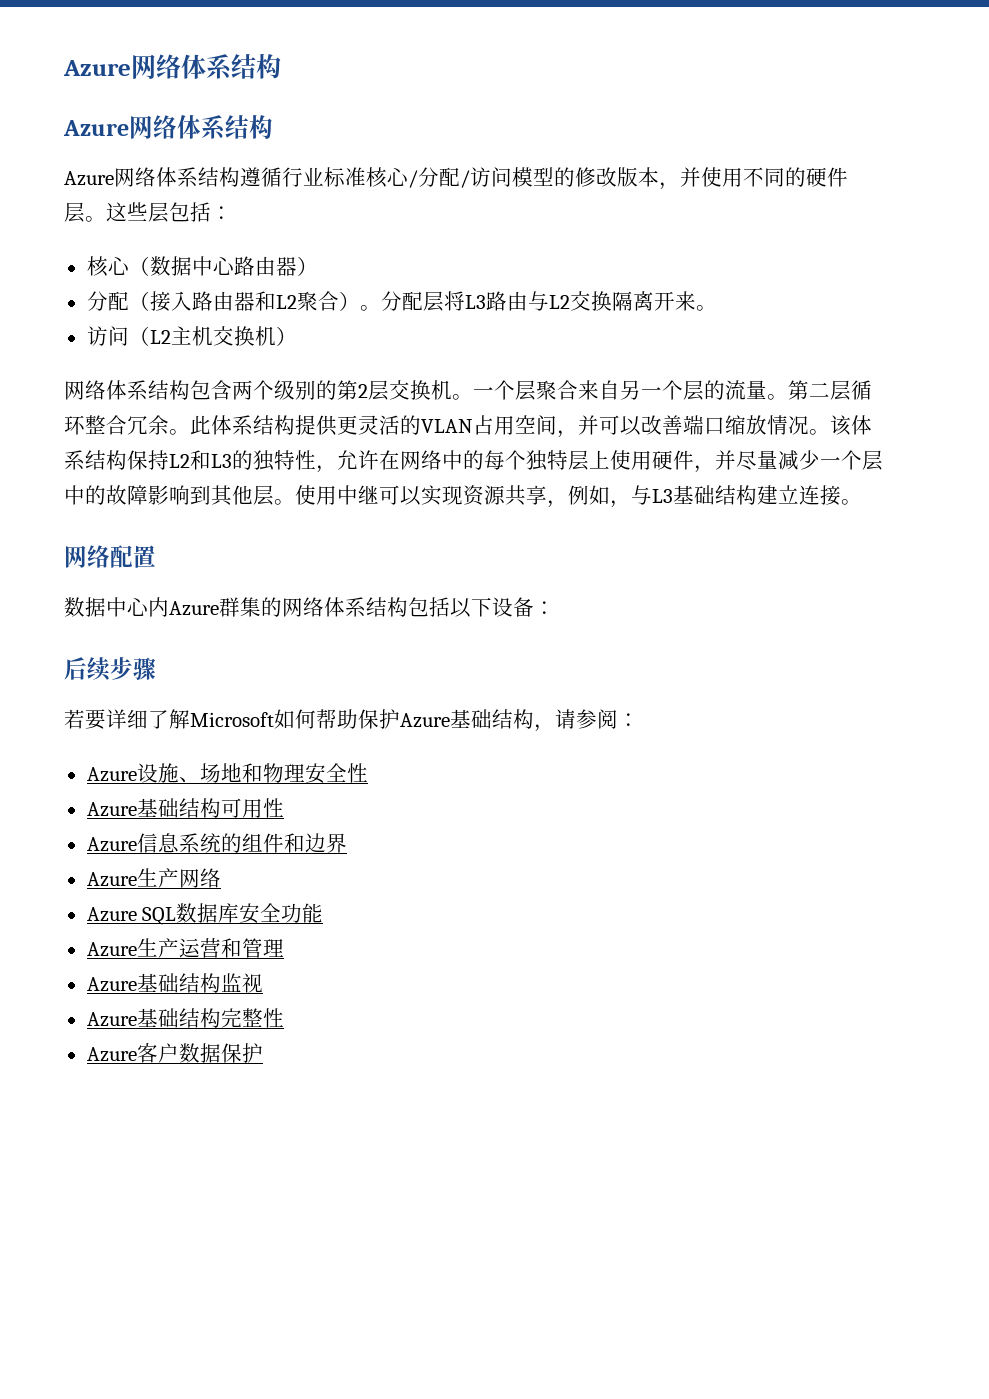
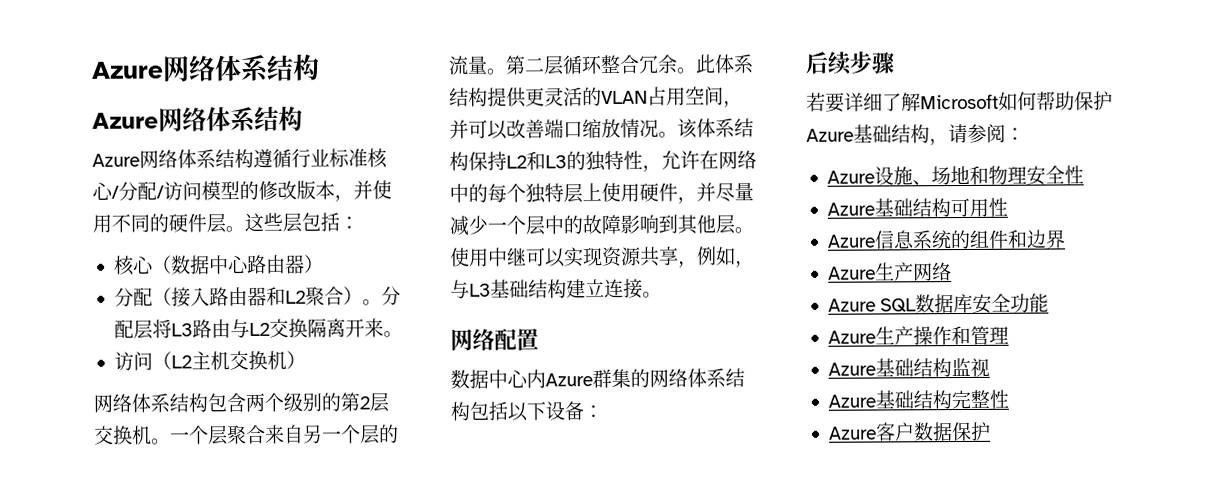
[178,938,221,958] 运营 -> [912,326,952,346] 操作

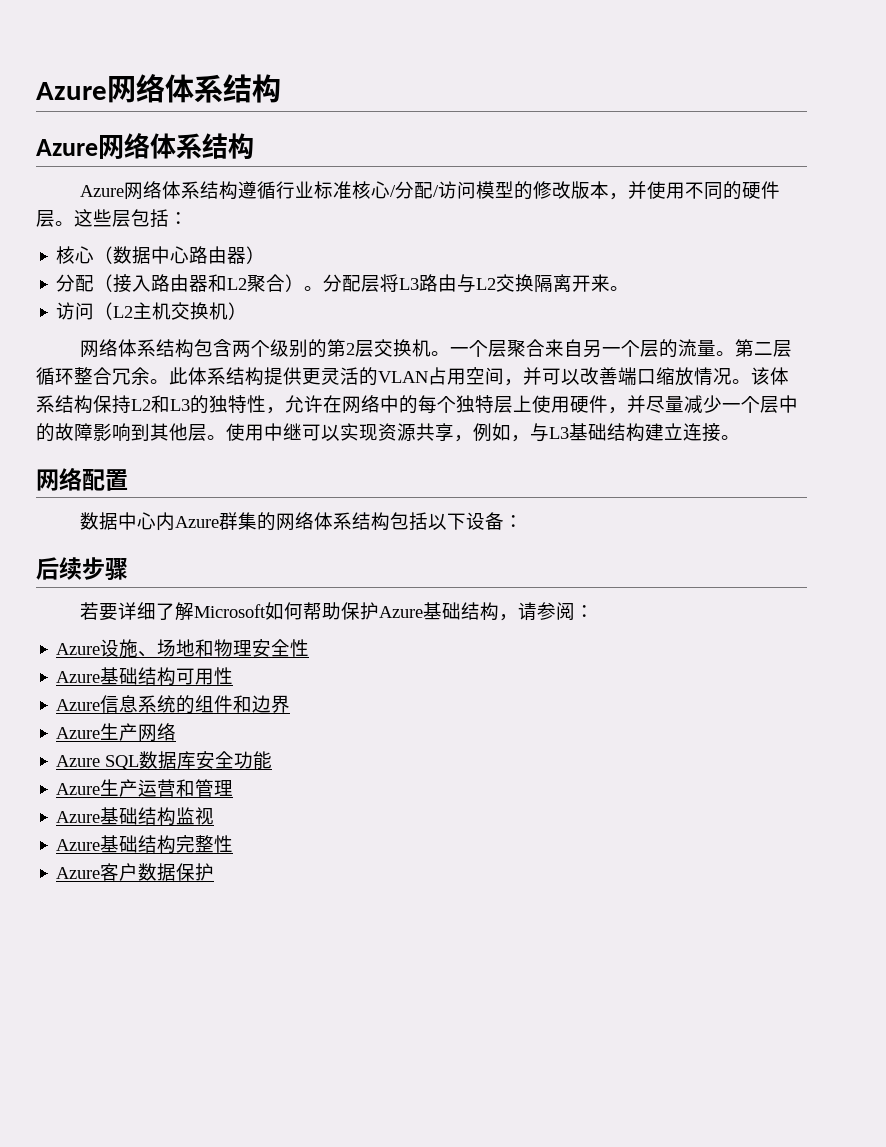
[912,326,952,346] 操作 -> [138,779,177,797] 运营

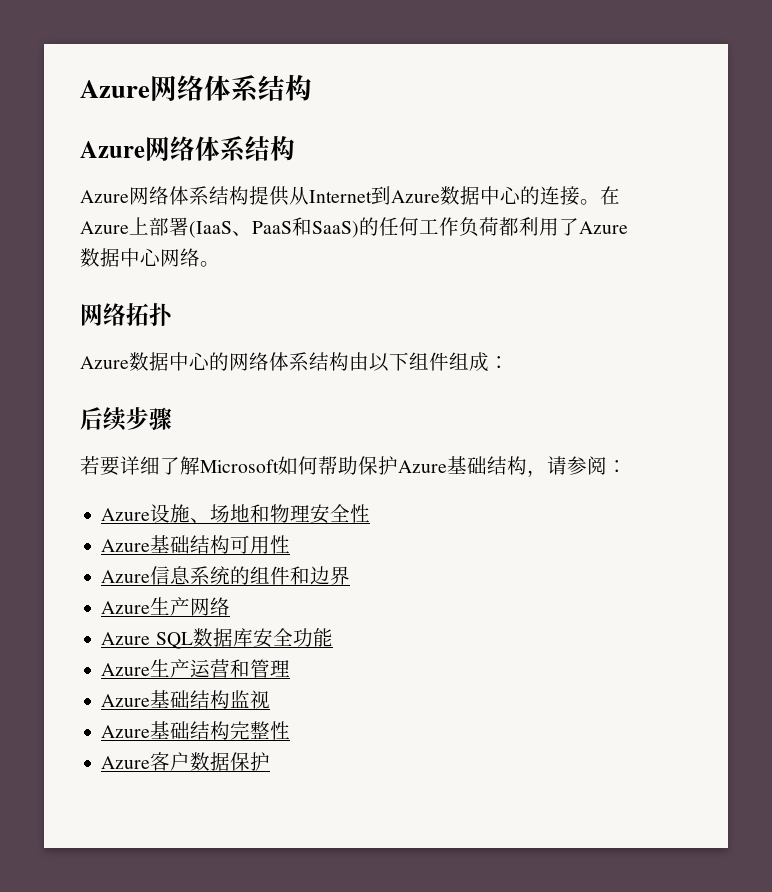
[237,181,780,200] [36,209,188,227] [56,246,266,264] [56,274,630,293] [56,302,248,320] [79,339,792,358] [36,367,789,386] [36,395,798,414] [36,423,740,442] [36,467,128,491] [79,512,504,531] 遵循行业标准核心/分配/访问模型的修改版本，并使用不同的硬件层。这些层包括： // 核心（数据中心路由器） // 分配（接入路由器和L2聚合）。分配层将L3路由与L2交换隔离开来。 // 访问（L2主机交换机） // 网络体系结构包含两个级别的第2层交换机。一个层聚合来自另一个层的流量。第二层循环整合冗余。此体系结构提供更灵活的VLAN占用空间，并可以改善端口缩放情况。该体系结构保持L2和L3的独特性，允许在网络中的每个独特层上使用硬件，并尽量减少一个层中的故障影响到其他层。使用中继可以实现资源共享，例如，与L3基础结构建立连接。 // 网络配置 // 数据中心内Azure群集的网络体系结构包括以下设备 -> [249,186,620,206] [80,217,628,238] [80,248,220,267] [80,303,173,327] [80,352,489,372] 提供从Internet到Azure数据中心的连接。在Azure上部署(IaaS、PaaS和SaaS)的任何工作负荷都利用了Azure数据中心网络。 // 网络拓扑 // Azure数据中心的网络体系结构由以下组件组成

